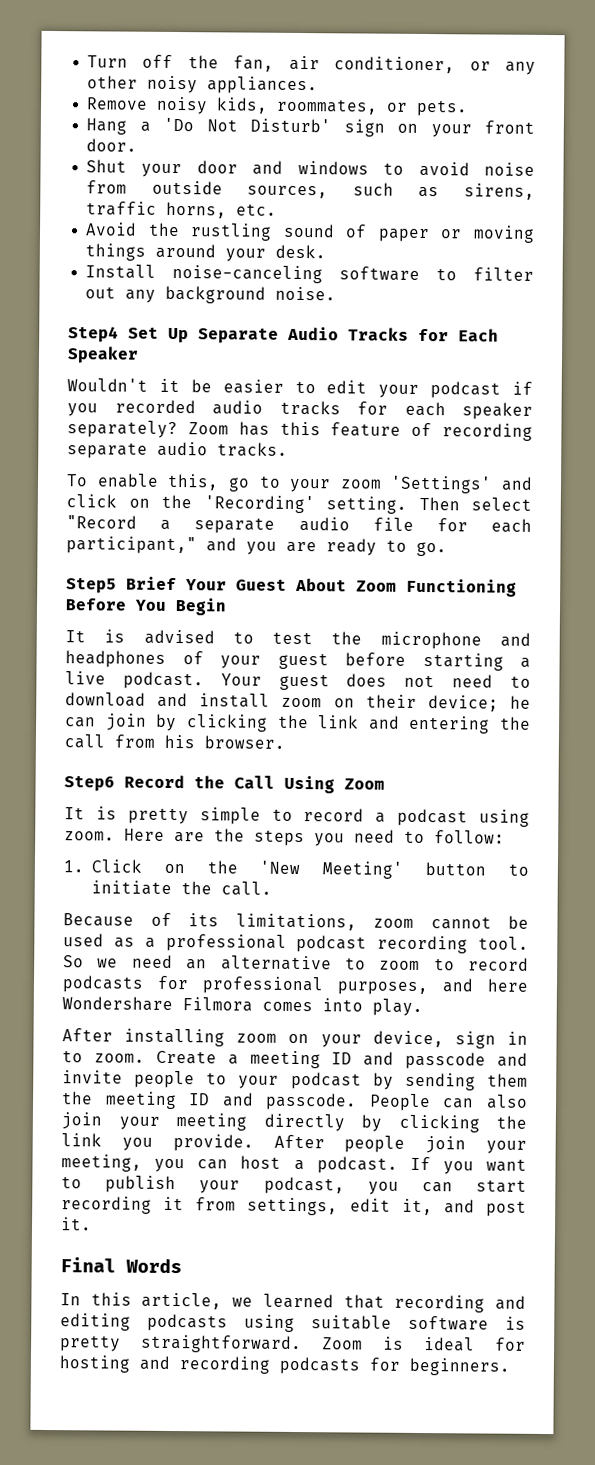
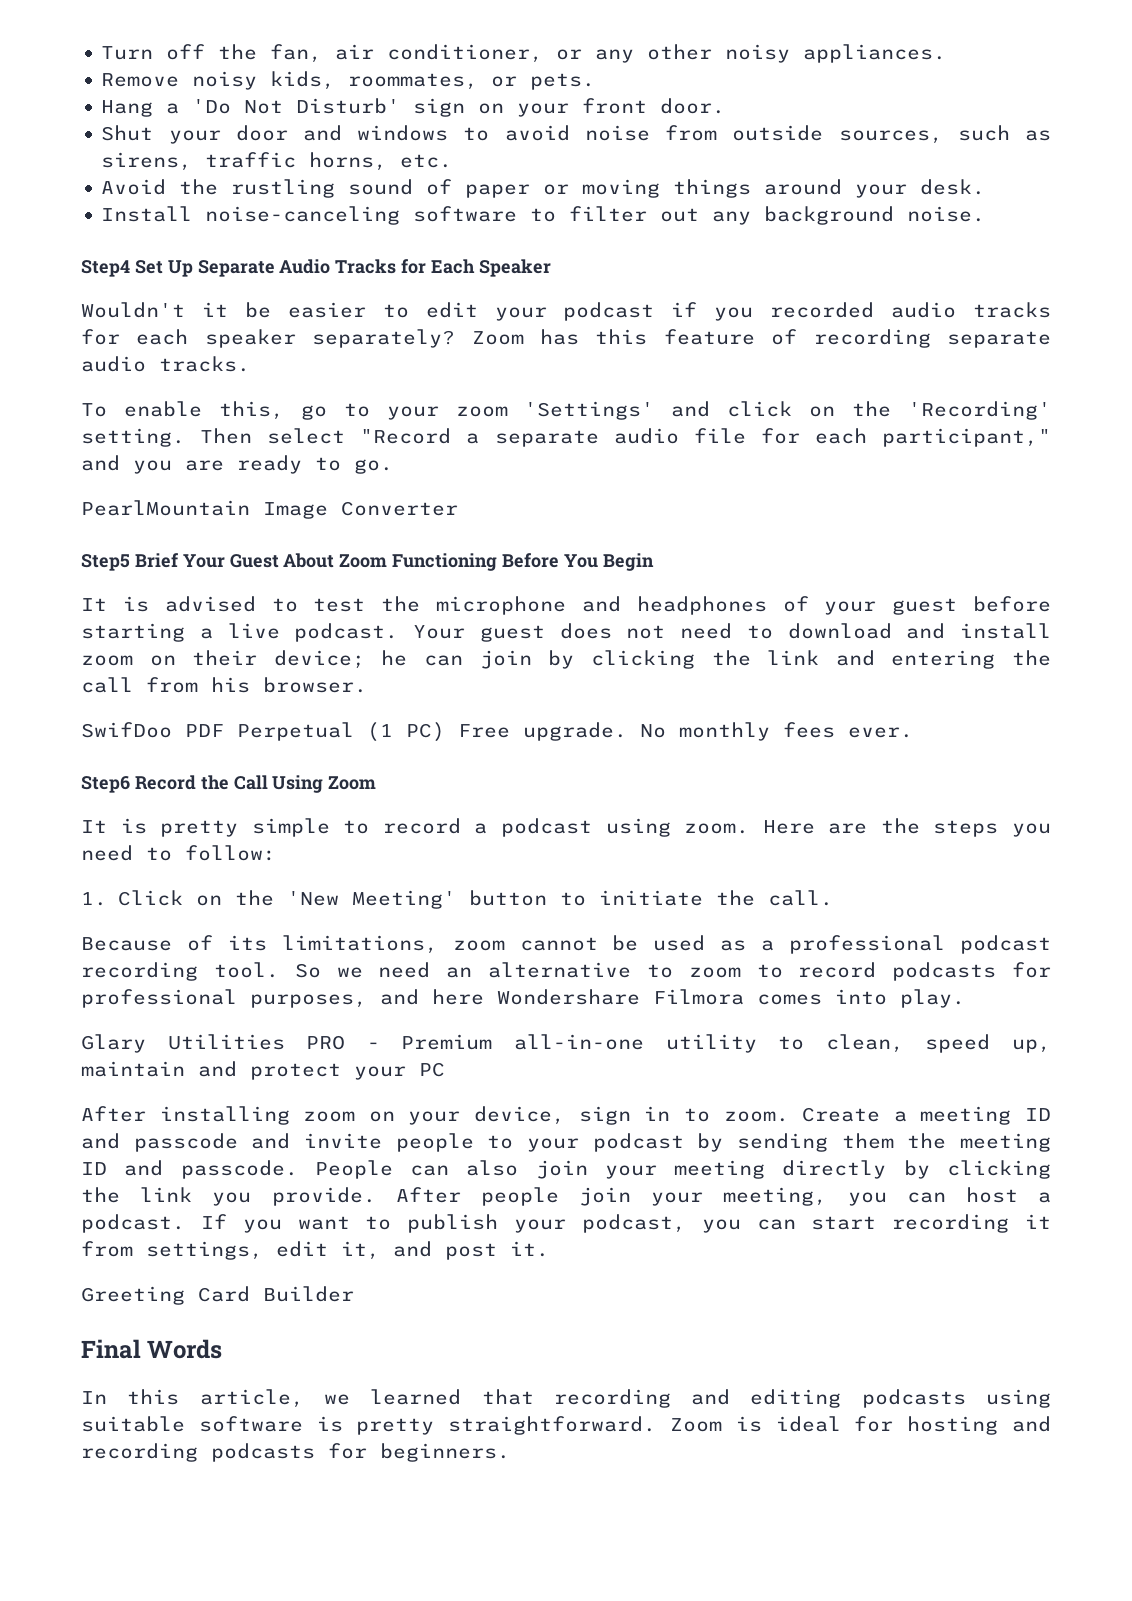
(447, 549) none -> [81,500,458,519] // PearlMountain Image Converter
(285, 742) none -> [81,722,913,742] // SwifDoo PDF Perpetual (1 PC) Free upgrade. No monthly fees ever.
(423, 1007) none -> [81,1034,1051,1053] [81,1061,445,1080] // Glary Utilities PRO - Premium all-in-one utility to clean, speed up, maintain and protect your PC
(92, 1224) none -> [81,1286,354,1305] // Greeting Card Builder

